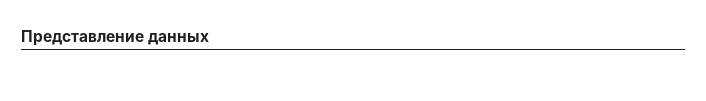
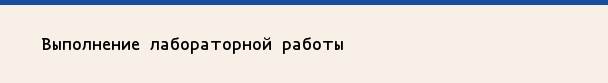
[21,30,210,46] Представление данных -> [41,37,344,54] Выполнение лабораторной работы

